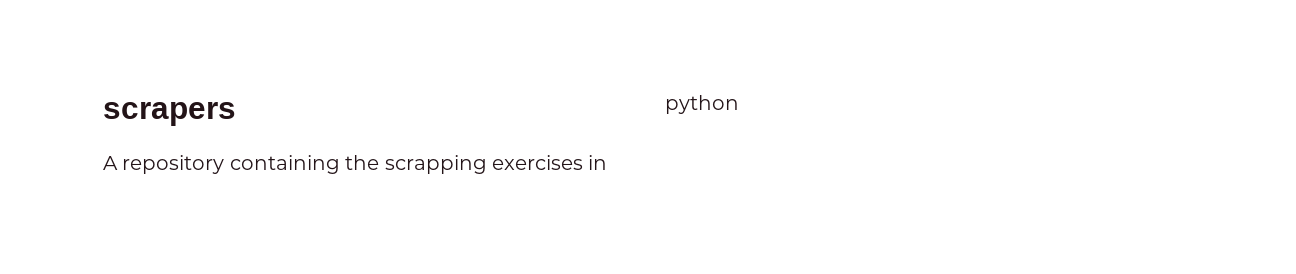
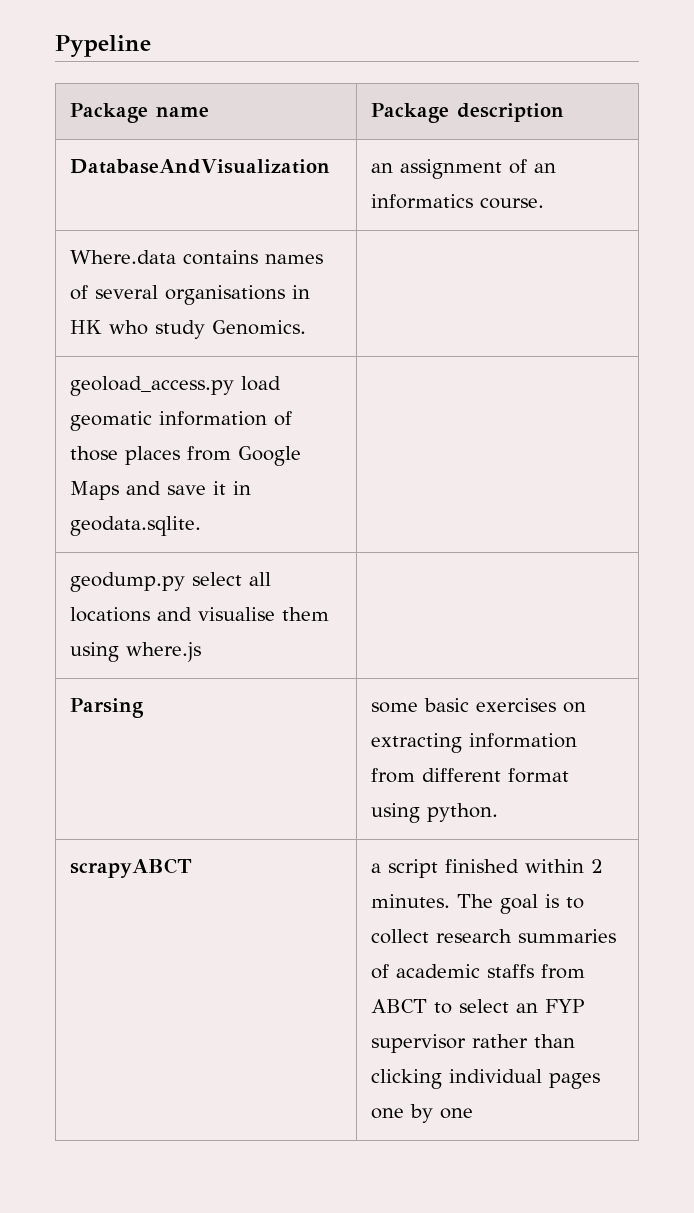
[103,102,236,126] [103,155,608,174] [665,95,739,114] scrapers // A repository containing the scrapping exercises in python -> [55,35,151,57] [70,103,210,123] [371,103,565,123] [70,159,331,174] [371,159,557,179] [371,194,545,209] [70,250,324,265] [70,285,311,305] [70,320,307,339] [70,376,282,396] [70,411,293,431] [70,446,302,466] [70,481,252,500] [70,516,202,536] [70,572,272,592] [70,607,330,622] [70,642,202,662] [70,698,145,718] [371,698,587,713] [371,733,578,753] [371,768,570,783] [371,803,499,823] [70,858,193,878] [371,859,604,878] [371,894,585,914] [371,929,617,944] [371,964,586,979] [371,999,585,1014] [371,1034,576,1053] [371,1069,601,1089] [371,1104,474,1123] Pypeline // Package name | Package description // DatabaseAndVisualization | an assignment of an informatics course. // Where.data contains names of several organisations in HK who study Genomics. | // geoload_access.py load geomatic information of those places from Google Maps and save it in geodata.sqlite. | // geodump.py select all locations and visualise them using where.js | // Parsing | some basic exercises on extracting information from different format using python. // scrapyABCT | a script finished within 2 minutes. The goal is to collect research summaries of academic staffs from ABCT to select an FYP supervisor rather than clicking individual pages one by one

